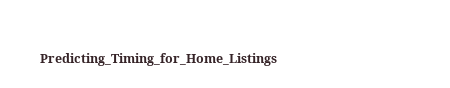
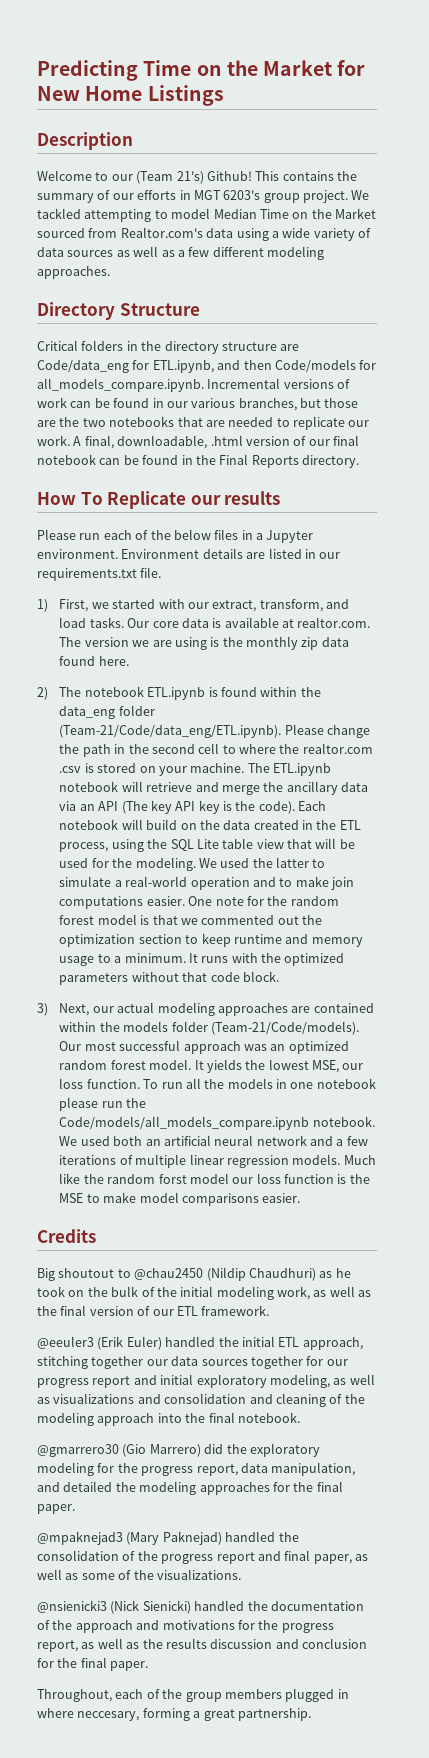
[40,53,277,66] Predicting_Timing_for_Home_Listings -> [37,60,366,81] [37,85,224,106] [37,132,133,150] [37,170,357,184] [37,190,370,203] [37,208,376,222] [37,227,371,241] [37,246,324,260] [37,266,110,279] [37,302,200,320] [37,340,300,354] [37,359,377,373] [37,378,351,392] [37,397,359,411] [37,416,370,430] [37,435,359,449] [37,454,359,468] [37,491,281,509] [37,529,314,543] [37,548,341,559] [37,567,162,581] [37,599,350,612] [59,617,371,628] [59,636,349,650] [59,656,129,666] [37,686,321,700] [59,705,155,719] [59,724,371,738] [59,743,373,757] [59,763,332,776] [59,781,369,795] [59,800,327,814] [59,819,361,830] [59,838,355,852] [59,857,326,871] [59,876,355,890] [59,896,339,909] [59,914,323,925] [59,933,363,947] [59,953,345,966] [59,971,279,985] [37,1002,374,1016] [59,1021,359,1035] [59,1040,349,1054] [59,1059,364,1073] [59,1078,376,1089] [59,1097,147,1111] [59,1116,375,1130] [59,1135,368,1146] [59,1154,376,1168] [59,1173,370,1184] [59,1192,301,1206] [37,1229,96,1243] [37,1267,351,1281] [37,1286,372,1300] [37,1305,270,1316] [37,1336,363,1350] [37,1356,348,1369] [37,1374,375,1388] [37,1393,365,1407] [37,1412,300,1426] [37,1443,320,1457] [37,1462,356,1476] [37,1481,343,1495] [37,1504,75,1514] [37,1531,299,1545] [37,1550,368,1564] [37,1569,241,1580] [37,1600,364,1614] [37,1620,334,1633] [37,1638,367,1652] [37,1657,149,1671] [37,1688,349,1702] [37,1708,311,1721] Predicting Time on the Market for New Home Listings // Description // Welcome to our (Team 21's) Github! This contains the summary of our efforts in MGT 6203's group project. We tackled attempting to model Median Time on the Market sourced from Realtor.com's data using a wide variety of data sources as well as a few different modeling approaches. // Directory Structure // Critical folders in the directory structure are Code/data_eng for ETL.ipynb, and then Code/models for all_models_compare.ipynb. Incremental versions of work can be found in our various branches, but those are the two notebooks that are needed to replicate our work. A final, downloadable, .html version of our final notebook can be found in the Final Reports directory. // How To Replicate our results // Please run each of the below files in a Jupyter environment. Environment details are listed in our requirements.txt file. // 1) First, we started with our extract, transform, and load tasks. Our core data is available at realtor.com. The version we are using is the monthly zip data found here. // 2) The notebook ETL.ipynb is found within the data_eng folder (Team-21/Code/data_eng/ETL.ipynb). Please change the path in the second cell to where the realtor.com .csv is stored on your machine. The ETL.ipynb notebook will retrieve and merge the ancillary data via an API (The key API key is the code). Each notebook will build on the data created in the ETL process, using the SQL Lite table view that will be used for the modeling. We used the latter to simulate a real-world operation and to make join computations easier. One note for the random forest model is that we commented out the optimization section to keep runtime and memory usage to a minimum. It runs with the optimized parameters without that code block. // 3) Next, our actual modeling approaches are contained within the models folder (Team-21/Code/models). Our most successful approach was an optimized random forest model. It yields the lowest MSE, our loss function. To run all the models in one notebook please run the Code/models/all_models_compare.ipynb notebook. We used both an artificial neural network and a few iterations of multiple linear regression models. Much like the random forst model our loss function is the MSE to make model comparisons easier. // Credits // Big shoutout to @chau2450 (Nildip Chaudhuri) as he took on the bulk of the initial modeling work, as well as the final version of our ETL framework. // @eeuler3 (Erik Euler) handled the initial ETL approach, stitching together our data sources together for our progress report and initial exploratory modeling, as well as visualizations and consolidation and cleaning of the modeling approach into the final notebook. // @gmarrero30 (Gio Marrero) did the exploratory modeling for the progress report, data manipulation, and detailed the modeling approaches for the final paper. // @mpaknejad3 (Mary Paknejad) handled the consolidation of the progress report and final paper, as well as some of the visualizations. // @nsienicki3 (Nick Sienicki) handled the documentation of the approach and motivations for the progress report, as well as the results discussion and conclusion for the final paper. // Throughout, each of the group members plugged in where neccesary, forming a great partnership.

